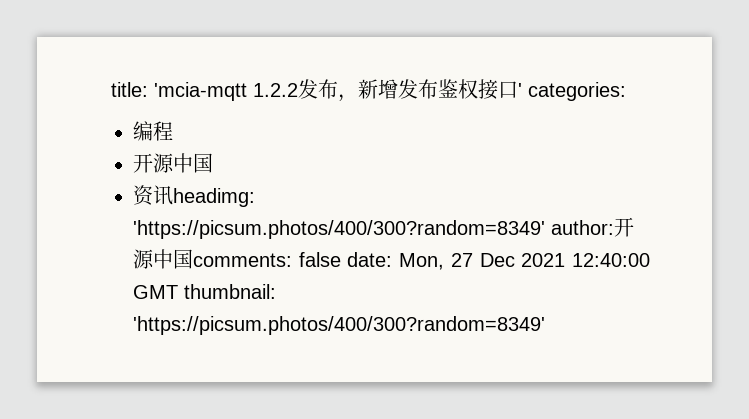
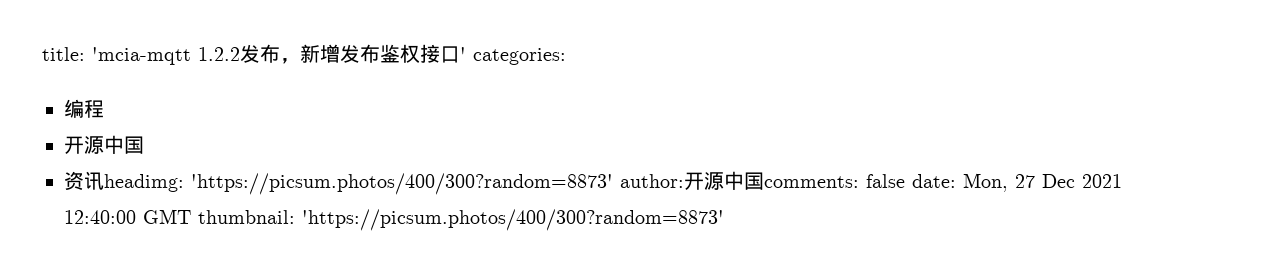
[133,220,545,239] 'https://picsum.photos/400/300?random=8349' -> [191,173,613,195] 'https://picsum.photos/400/300?random=8873'
[133,316,545,335] 'https://picsum.photos/400/300?random=8349' -> [302,209,724,231] 'https://picsum.photos/400/300?random=8873'

